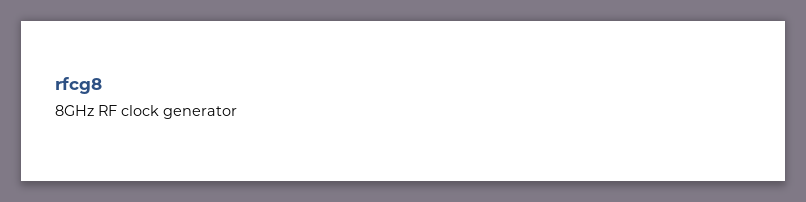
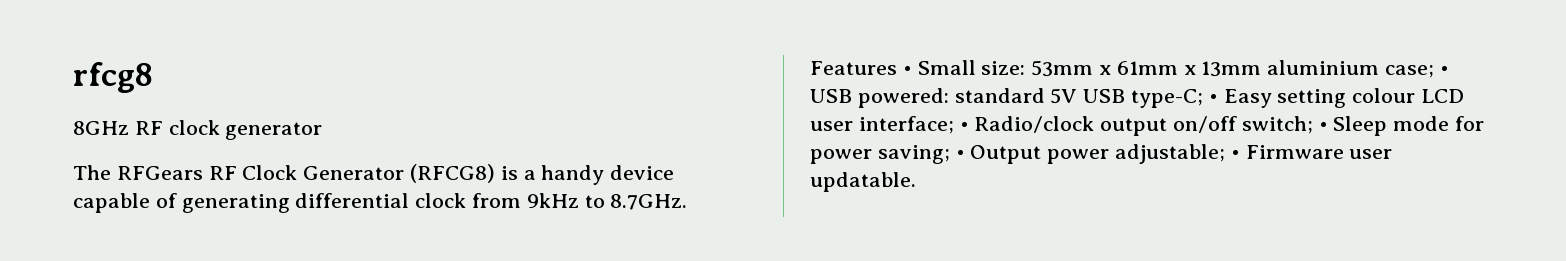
(237, 112) none -> [73,164,675,185] [73,193,688,213] [810,60,1449,78] [810,88,1465,108] [810,116,1485,136] [810,144,1393,164] [810,172,916,192] // The RFGears RF Clock Generator (RFCG8) is a handy device capable of generating differential clock from 9kHz to 8.7GHz. Features • Small size: 53mm x 61mm x 13mm aluminium case; • USB powered: standard 5V USB type-C; • Easy setting colour LCD user interface; • Radio/clock output on/off switch; • Sleep mode for power saving; • Output power adjustable; • Firmware user updatable.

